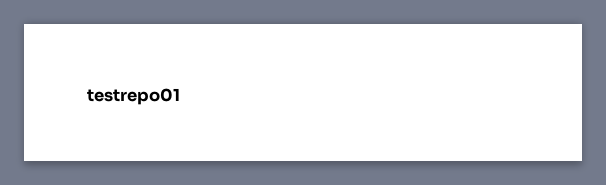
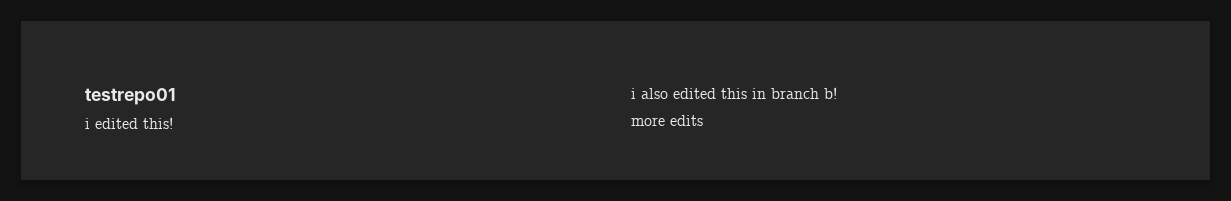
(180, 96) none -> [85,117,173,129] [631,87,837,99] [631,115,703,126] // i edited this! // i also edited this in branch b! // more edits

